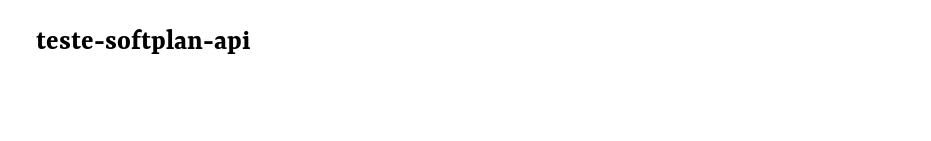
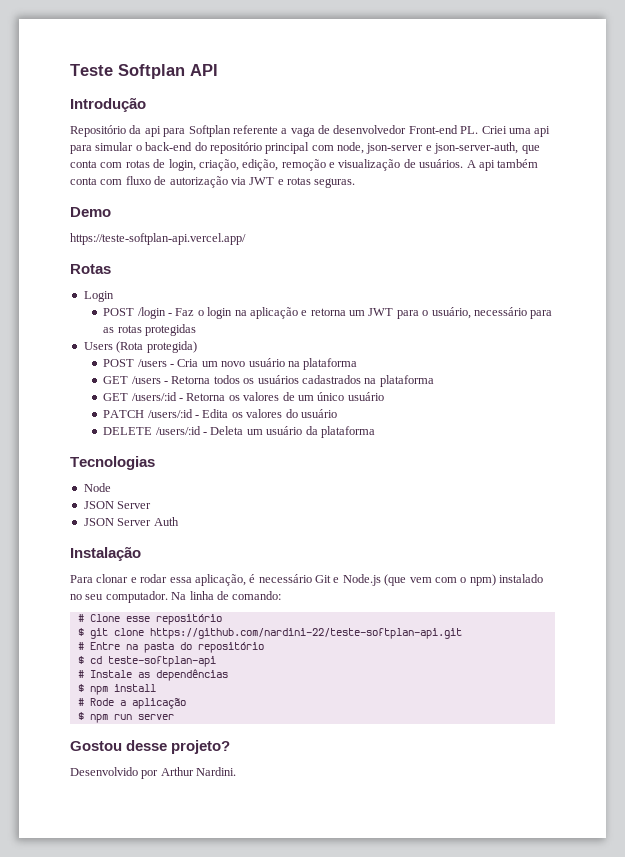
[36,29,250,54] teste-softplan-api -> [70,64,218,79] [70,97,146,112] [70,125,551,137] [70,142,540,154] [70,159,539,171] [70,176,356,188] [70,207,111,217] [70,233,246,245] [70,264,111,274] [83,291,114,302] [103,307,553,319] [103,324,197,336] [83,341,197,353] [103,358,358,370] [103,375,434,387] [103,392,384,401] [103,409,337,418] [103,426,375,438] [70,456,155,470] [83,483,111,492] [83,501,152,509] [83,517,179,526] [70,546,141,561] [70,574,543,586] [70,591,282,603] [77,614,222,625] [77,628,462,639] [77,642,264,653] [77,656,216,667] [77,669,228,681] [77,684,156,695] [77,698,186,709] [77,712,174,723] [70,740,231,754] [70,767,237,779] Teste Softplan API // Introdução // Repositório da api para Softplan referente a vaga de desenvolvedor Front-end PL. Criei uma api para simular o back-end do repositório principal com node, json-server e json-server-auth, que conta com rotas de login, criação, edição, remoção e visualização de usuários. A api também conta com fluxo de autorização via JWT e rotas seguras. // Demo // https://teste-softplan-api.vercel.app/ // Rotas // Login // POST /login - Faz o login na aplicação e retorna um JWT para o usuário, necessário para as rotas protegidas // Users (Rota protegida) // POST /users - Cria um novo usuário na plataforma // GET /users - Retorna todos os usuários cadastrados na plataforma // GET /users/:id - Retorna os valores de um único usuário // PATCH /users/:id - Edita os valores do usuário // DELETE /users/:id - Deleta um usuário da plataforma // Tecnologias // Node // JSON Server // JSON Server Auth // Instalação // Para clonar e rodar essa aplicação, é necessário Git e Node.js (que vem com o npm) instalado no seu computador. Na linha de comando: // # Clone esse repositório // $ git clone https://github.com/nardini-22/teste-softplan-api.git // # Entre na pasta do repositório // $ cd teste-softplan-api // # Instale as dependências // $ npm install // # Rode a aplicação // $ npm run server // Gostou desse projeto? // Desenvolvido por Arthur Nardini.

